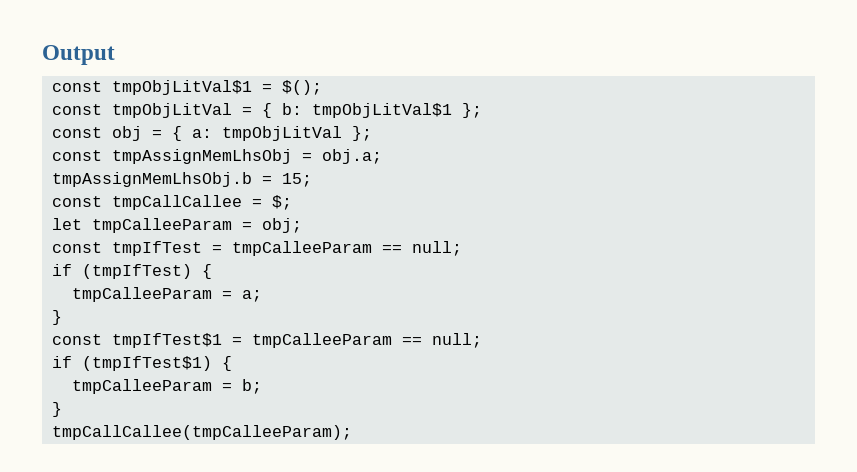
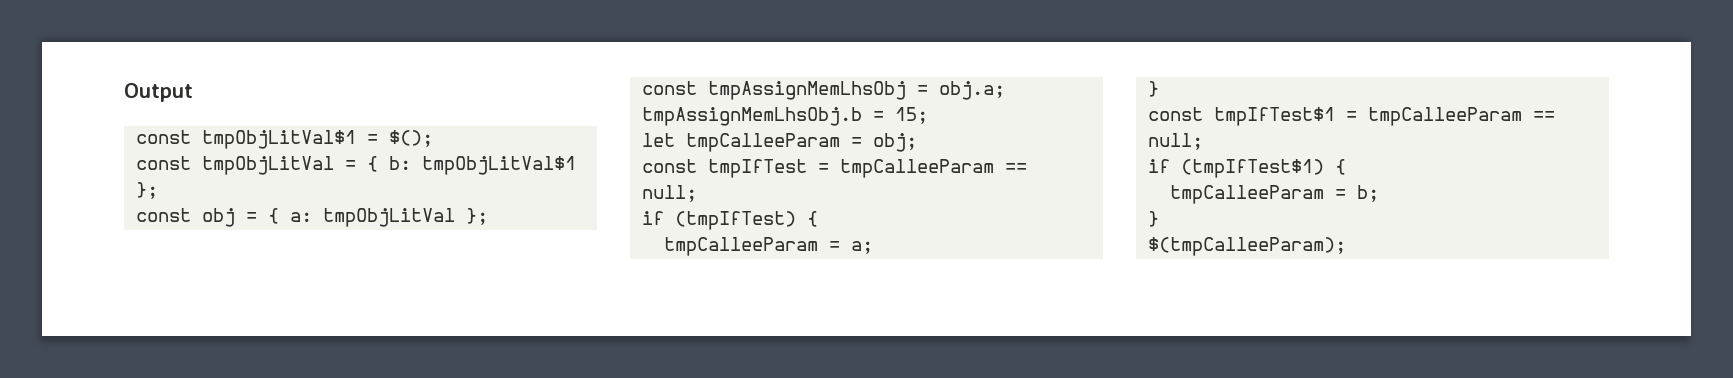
[52,195,293,210] // const tmpCallCallee = $; -> (929, 115) none
[52,425,353,440] tmpCallCallee(tmpCalleeParam); -> [1148,237,1347,256] $(tmpCalleeParam);

